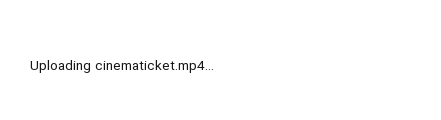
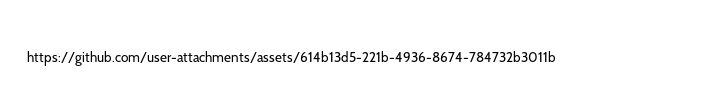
[30,60,214,73] Uploading cinematicket.mp4… -> [27,51,556,66] https://github.com/user-attachments/assets/614b13d5-221b-4936-8674-784732b3011b

